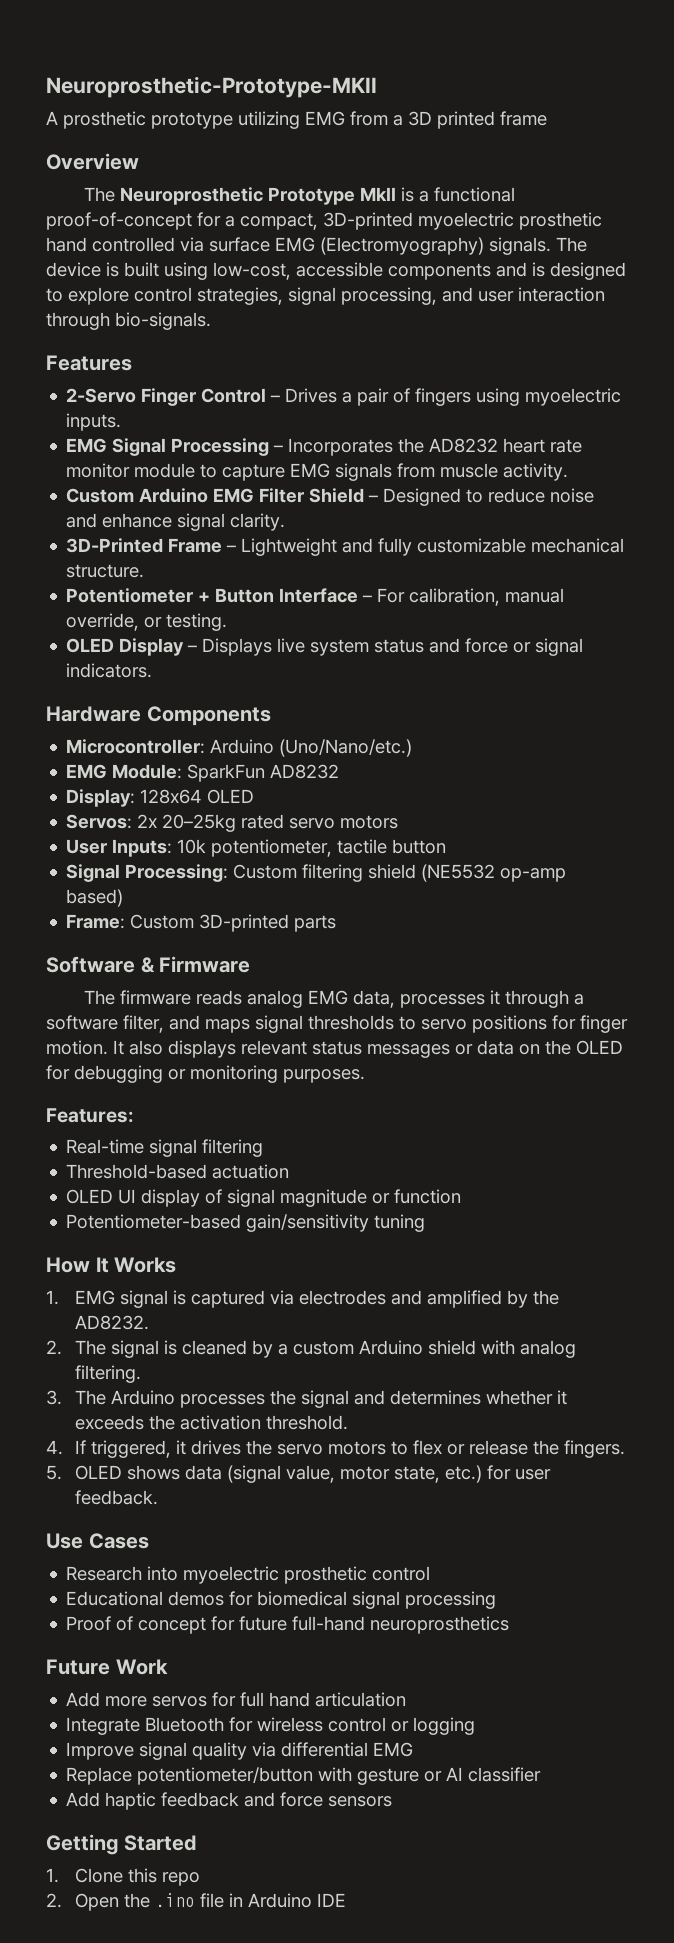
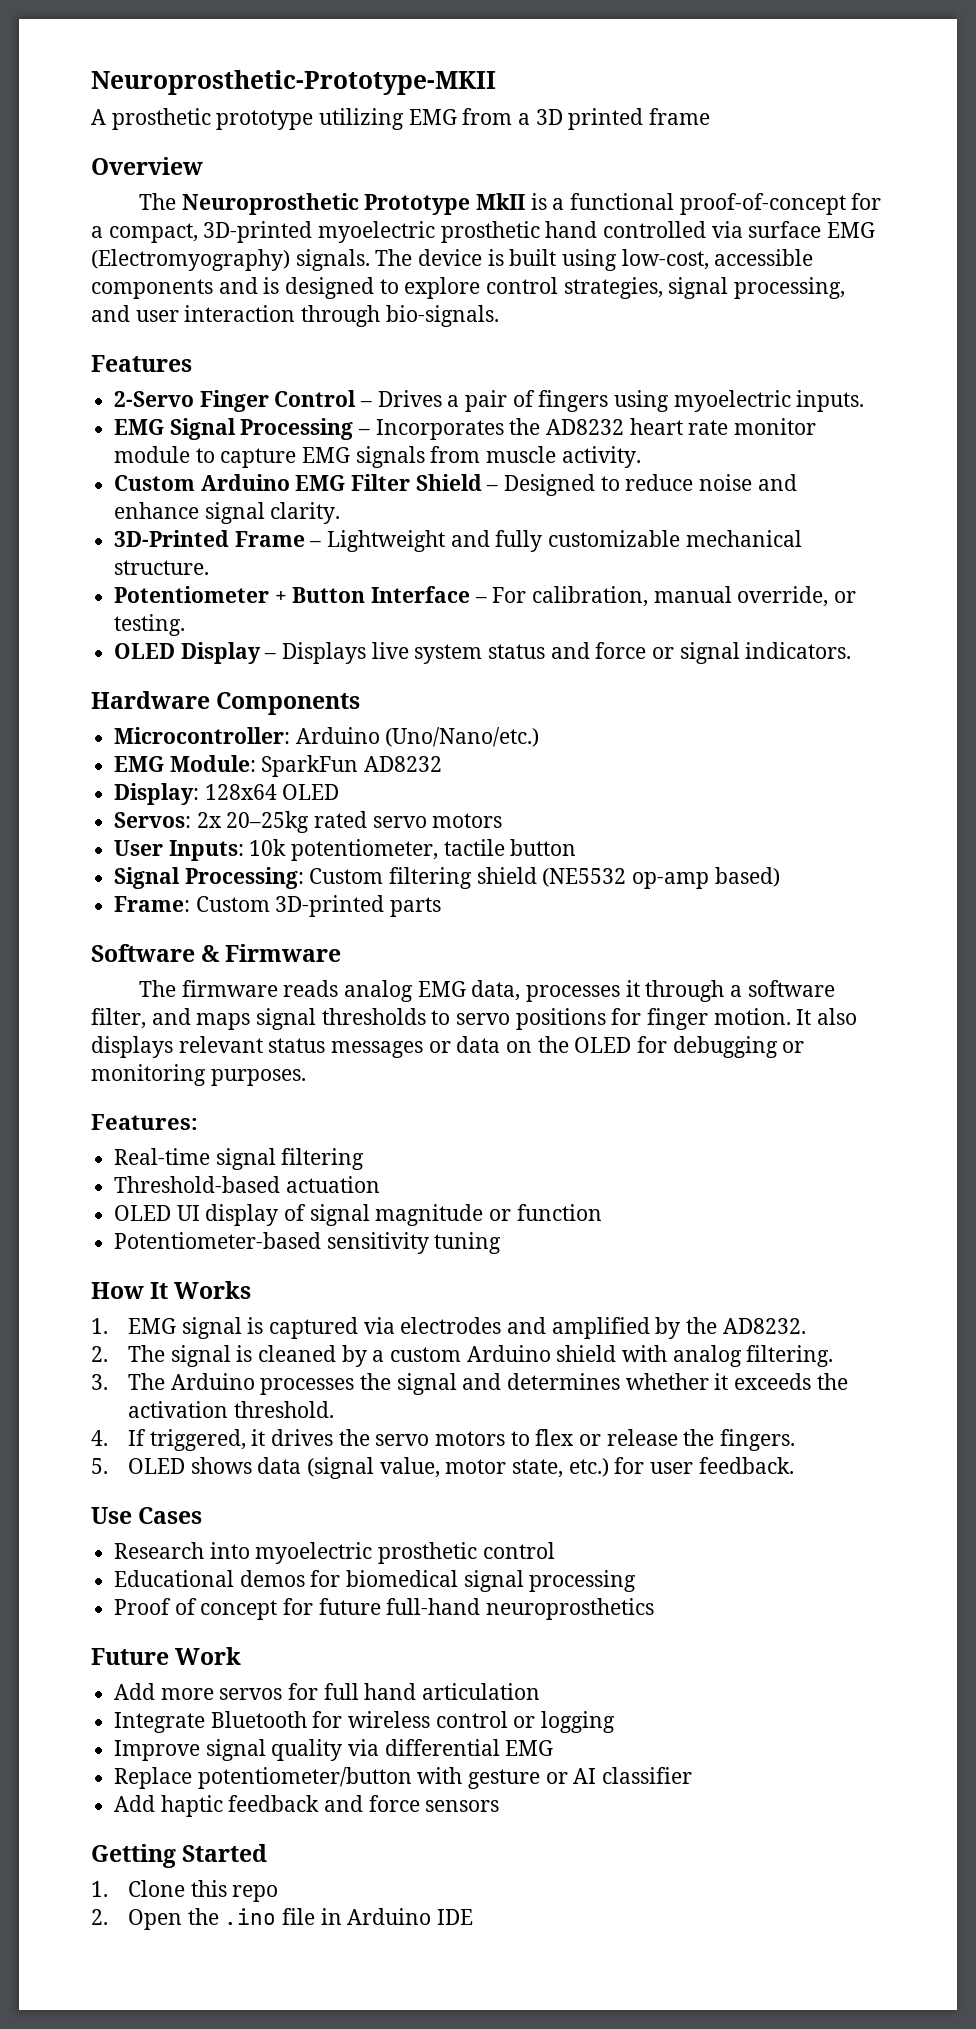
[246,1214,370,1232] gain/sensitivity -> [326,1232,429,1254] sensitivity

